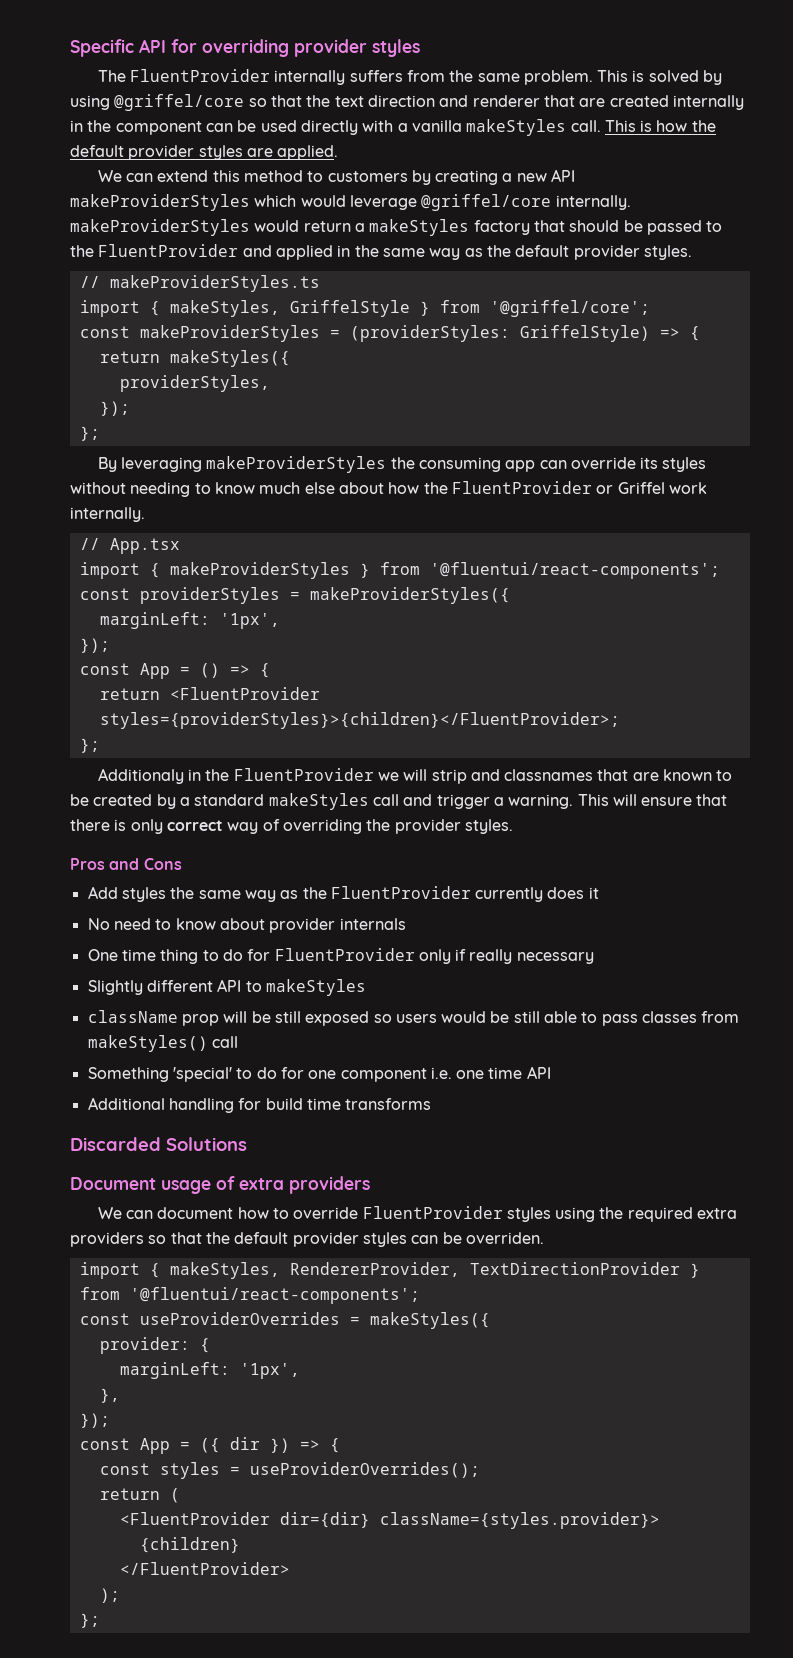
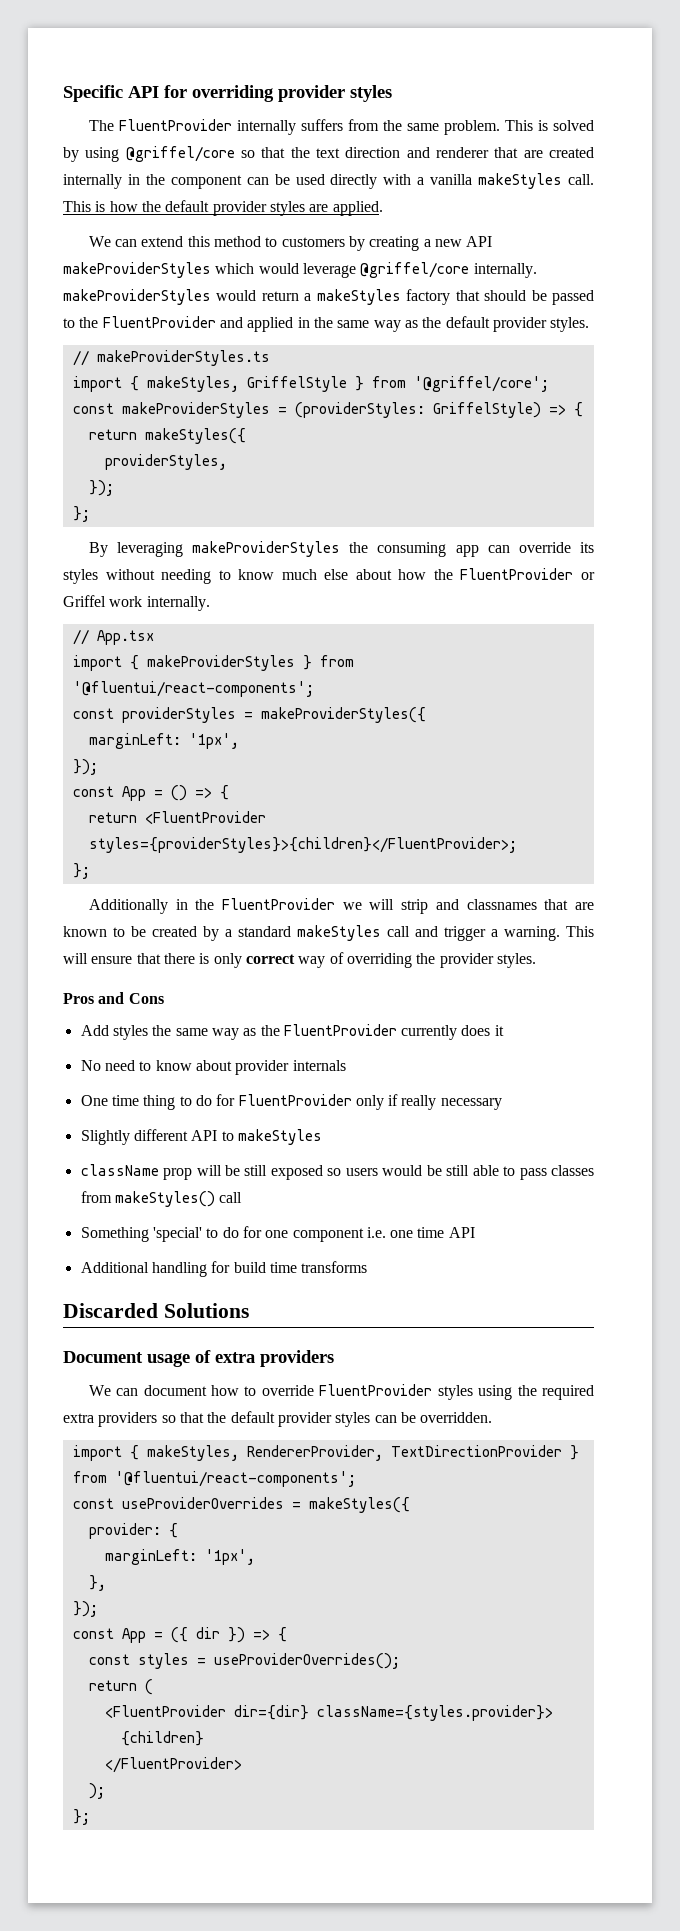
[97,768,184,784] Additionaly -> [88,899,168,914] Additionally
[465,1232,544,1244] overriden. -> [420,1412,493,1423] overridden.

